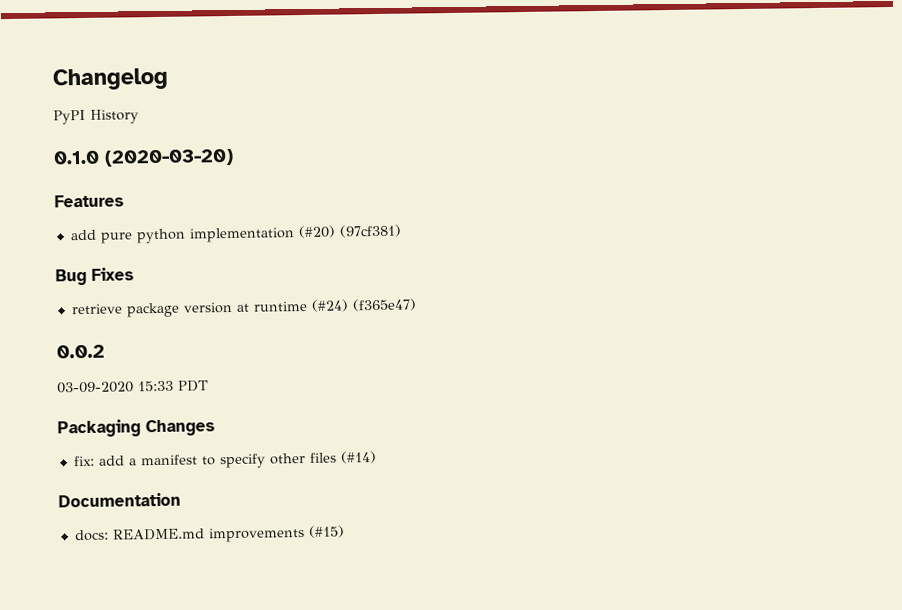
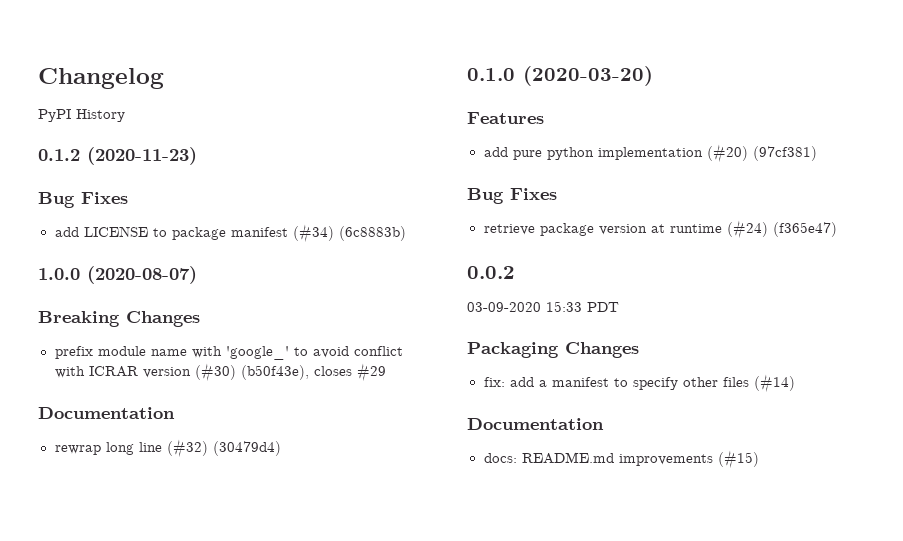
(139, 116) none -> [38,147,197,165] [38,192,128,208] [54,224,406,243] [38,266,197,284] [38,311,200,327] [54,346,403,360] [54,363,386,382] [38,407,175,419] [54,439,281,458] // 0.1.2 (2020-11-23) // Bug Fixes // add LICENSE to package manifest (#34) (6c8883b) // 1.0.0 (2020-08-07) // Breaking Changes // prefix module name with 'google_' to avoid conflict with ICRAR version (#30) (b50f43e), closes #29 // Documentation // rewrap long line (#32) (30479d4)

